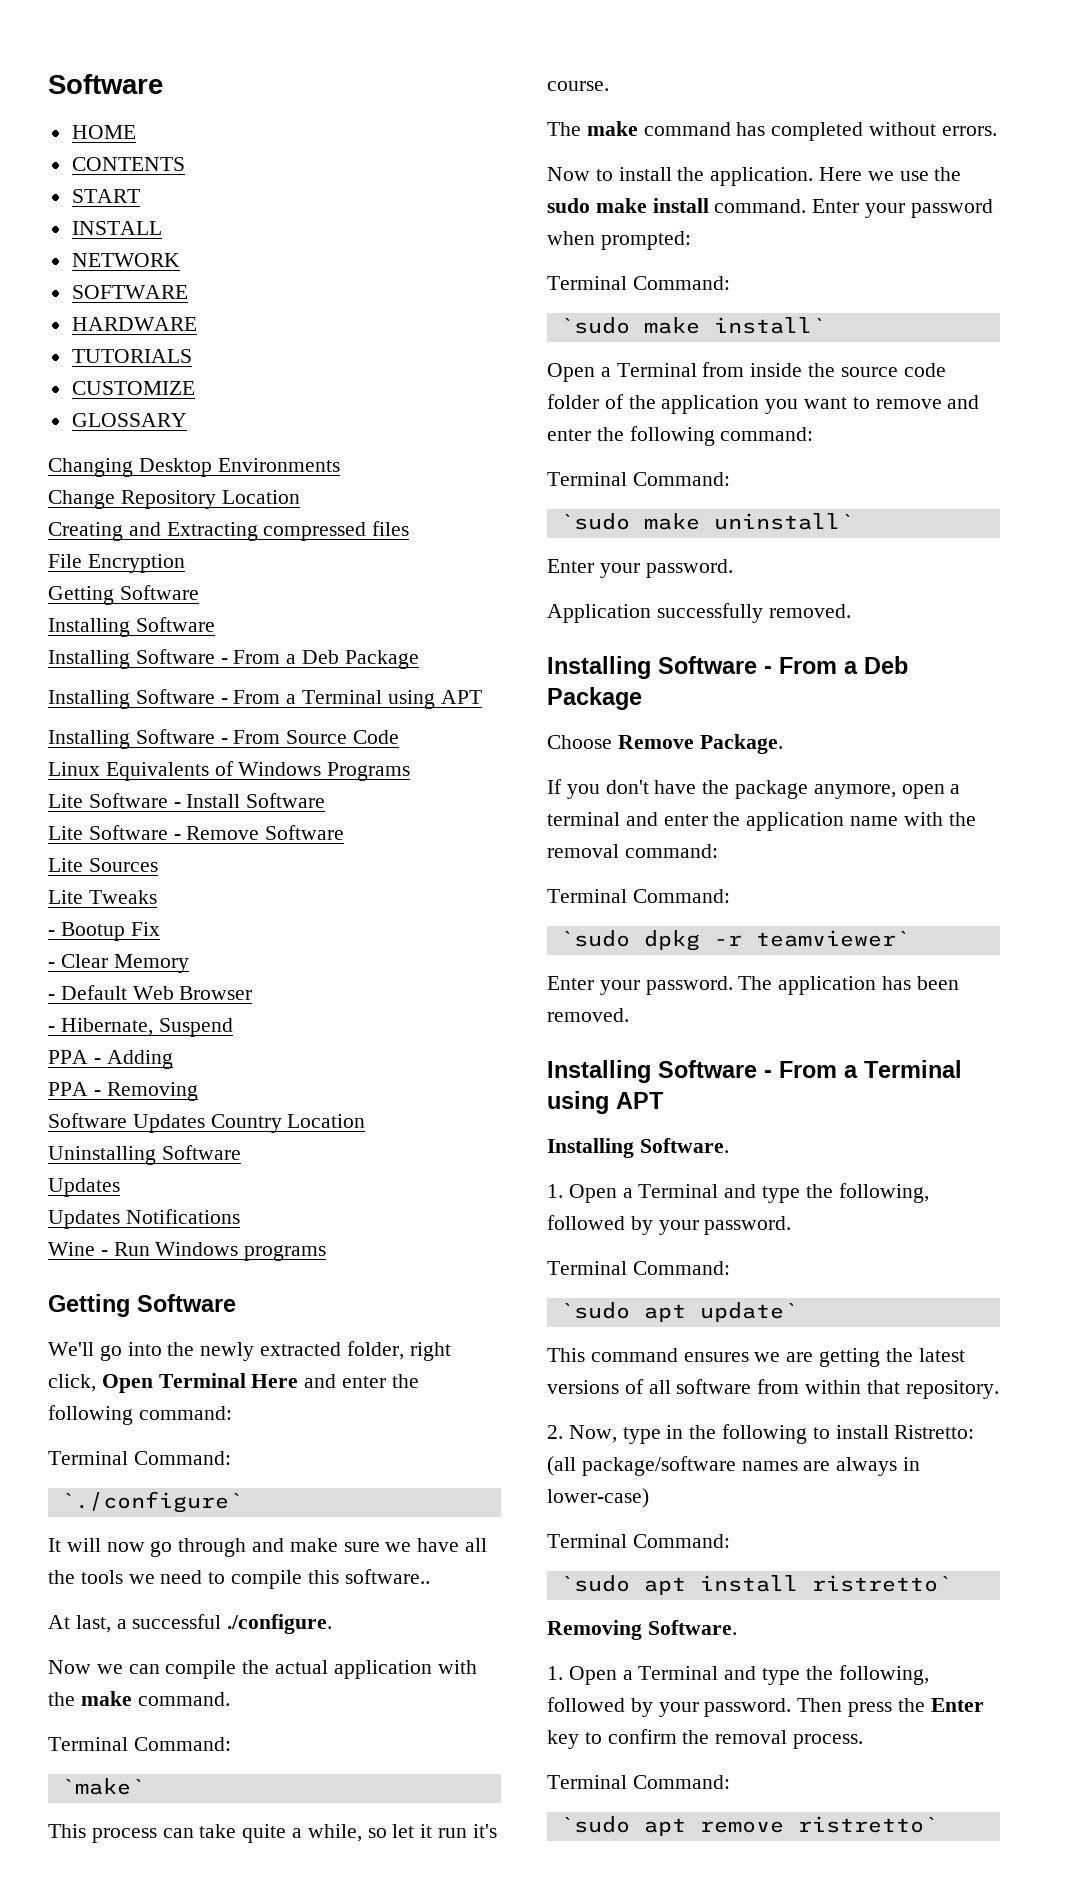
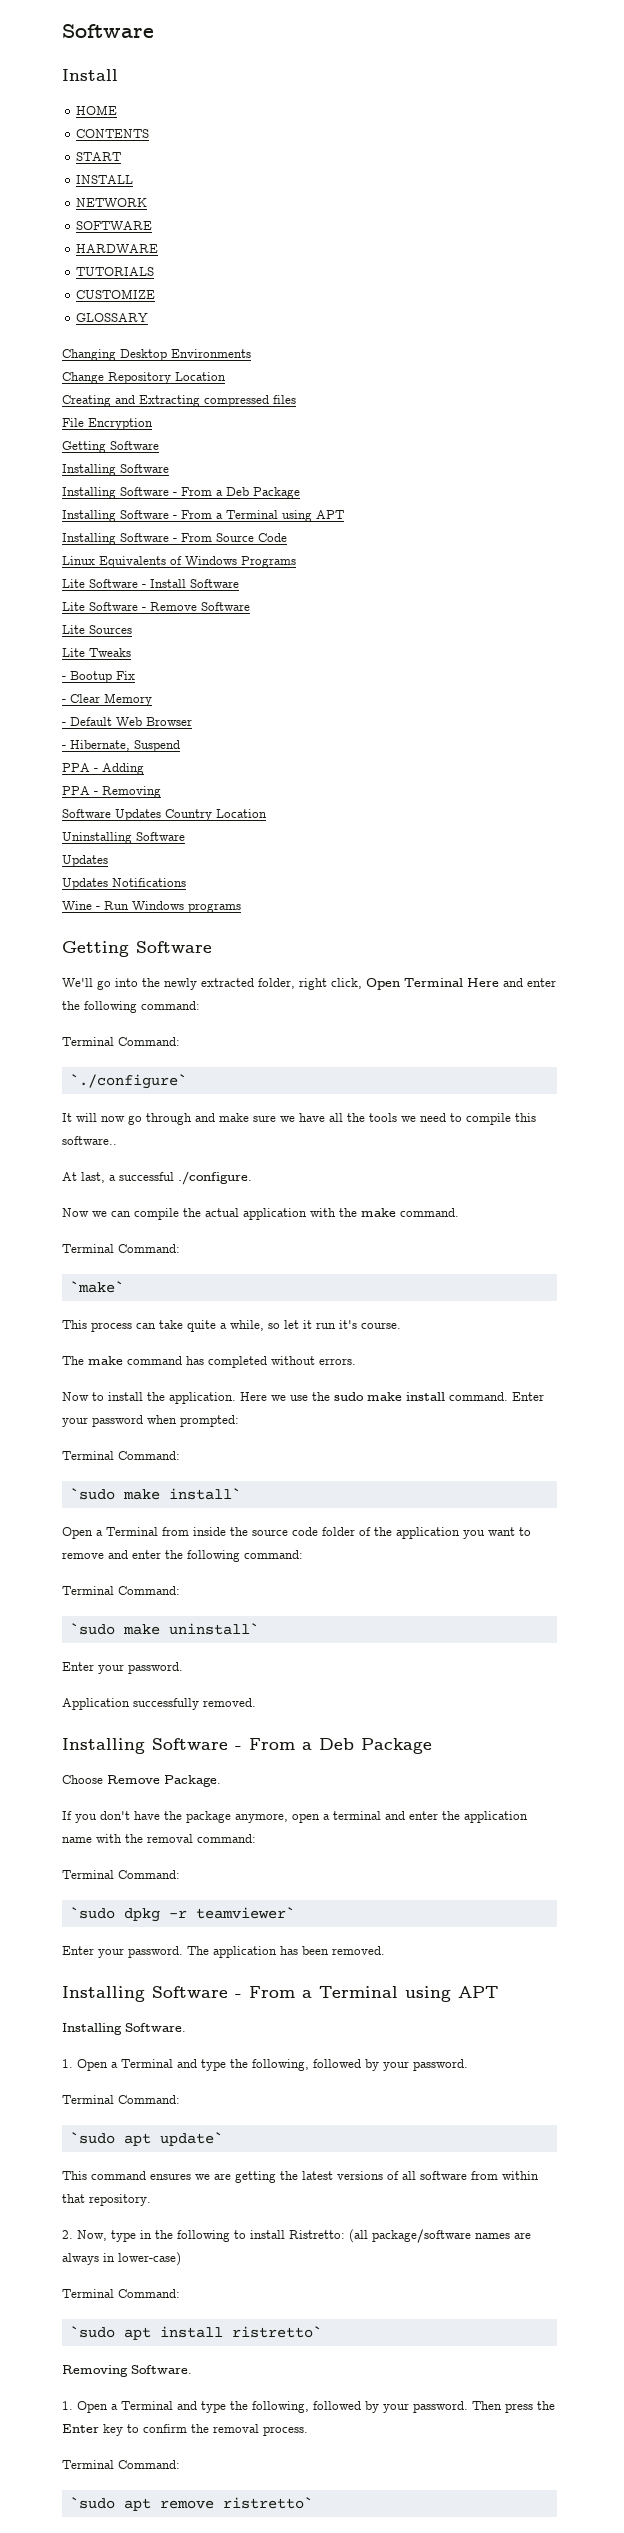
[48,74,163,94] Software -> [62,24,154,38] [62,69,118,81] Software // Install

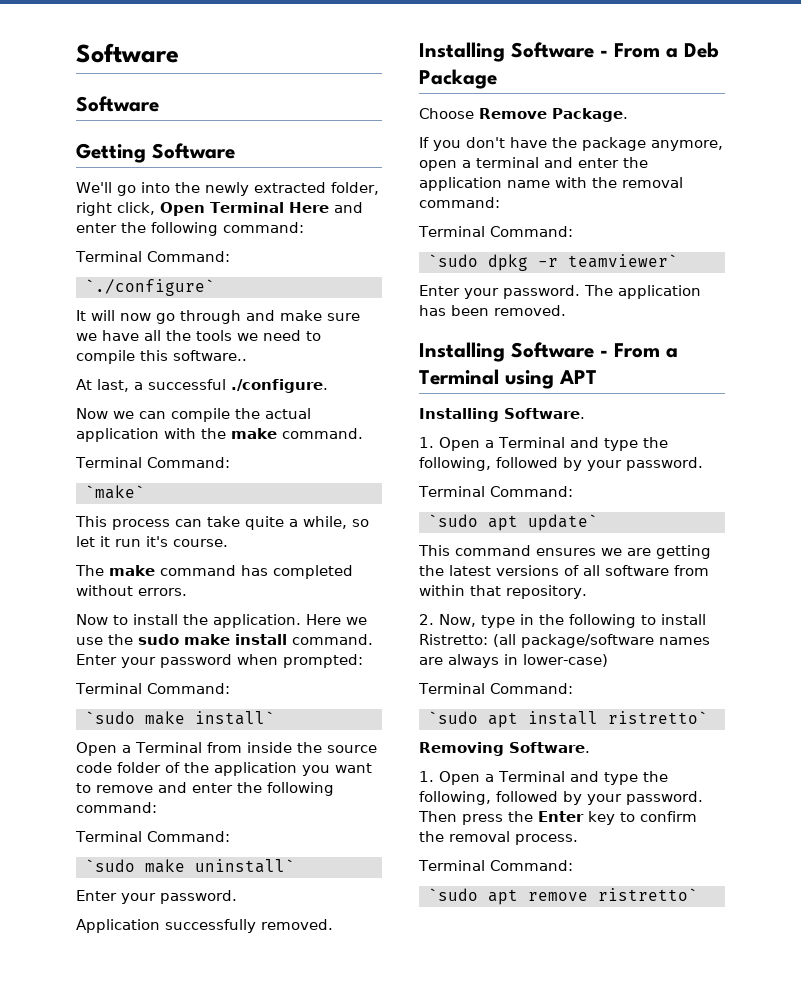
[62,24,154,38] [62,69,118,81] [76,105,118,115] [76,129,150,138] [76,152,122,161] [76,175,134,184] [76,198,148,207] [76,221,153,230] [76,244,159,253] [76,267,155,276] [76,289,156,299] [76,313,149,322] [62,349,251,361] [62,372,226,384] [62,395,296,407] [62,418,153,430] [62,441,159,453] [62,464,169,476] [62,487,300,499] [62,510,344,522] [62,533,287,545] [62,556,296,568] [62,579,239,588] [62,602,250,611] [62,625,132,634] [62,648,131,657] [62,671,135,683] [62,693,152,706] [62,717,192,726] [62,740,180,752] [62,763,144,775] [62,786,161,798] [62,809,267,821] [62,832,185,844] [62,855,108,867] [62,878,186,890] [62,901,241,913] Software // Install // HOME // CONTENTS // START // INSTALL // NETWORK // SOFTWARE // HARDWARE // TUTORIALS // CUSTOMIZE // GLOSSARY // Changing Desktop Environments // Change Repository Location // Creating and Extracting compressed files // File Encryption // Getting Software // Installing Software // Installing Software - From a Deb Package // Installing Software - From a Terminal using APT // Installing Software - From Source Code // Linux Equivalents of Windows Programs // Lite Software - Install Software // Lite Software - Remove Software // Lite Sources // Lite Tweaks // - Bootup Fix // - Clear Memory // - Default Web Browser // - Hibernate, Suspend // PPA - Adding // PPA - Removing // Software Updates Country Location // Uninstalling Software // Updates // Updates Notifications // Wine - Run Windows programs -> [76,43,179,63] [76,96,159,112] Software // Software

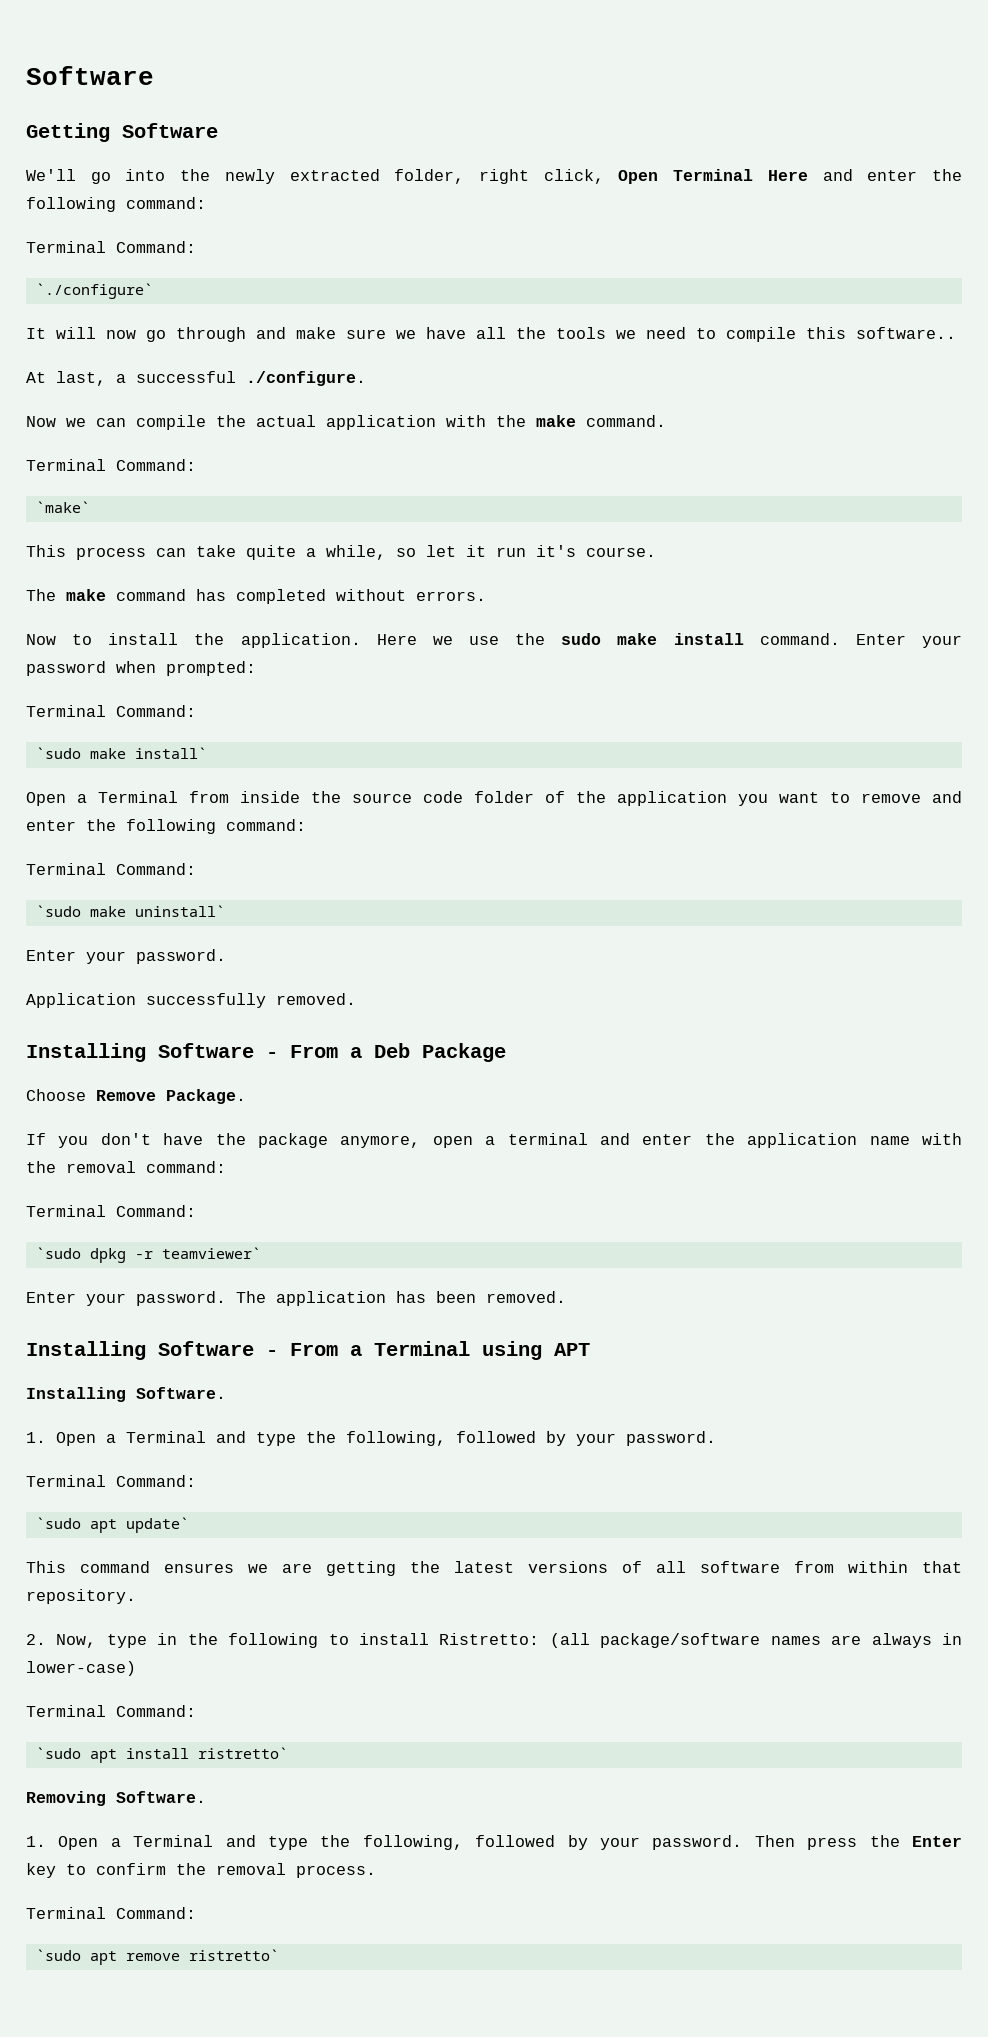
[76,43,179,63] [76,96,159,112] Software // Software -> [26,66,154,85] Software

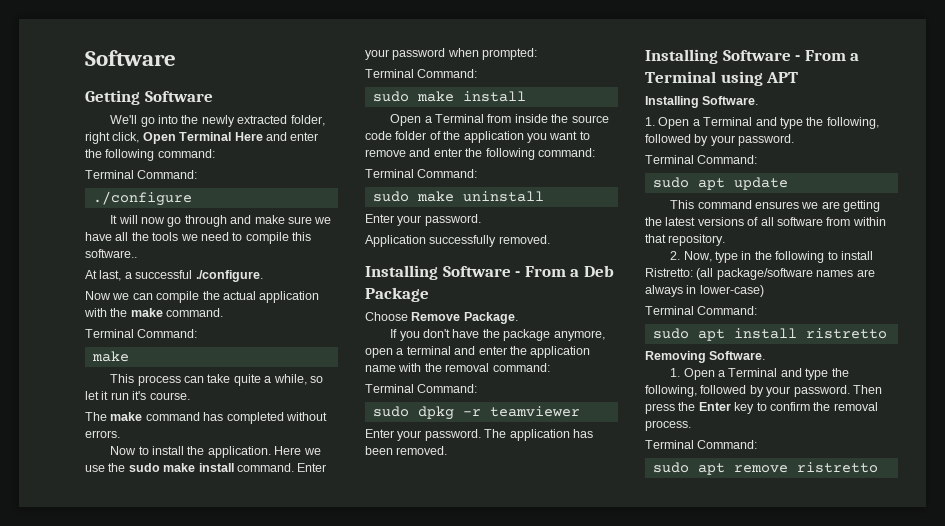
[35,283,153,299] `./configure` -> [92,191,192,206] ./configure
[35,501,90,513] `make` -> [91,351,129,362] make
[35,747,207,759] `sudo make install` -> [372,91,526,102] sudo make install
[35,905,225,917] `sudo make uninstall` -> [372,191,544,202] sudo make uninstall
[35,1247,81,1259] `sudo -> [372,406,409,417] sudo
[161,1247,261,1259] teamviewer` -> [489,406,580,417] teamviewer
[35,1517,189,1533] `sudo apt update` -> [652,177,788,190] sudo apt update
[35,1747,81,1759] `sudo -> [652,328,689,339] sudo
[197,1747,288,1759] ristretto` -> [805,328,887,339] ristretto
[35,1949,81,1961] `sudo -> [652,462,689,473] sudo
[188,1949,279,1961] ristretto` -> [796,462,878,473] ristretto

